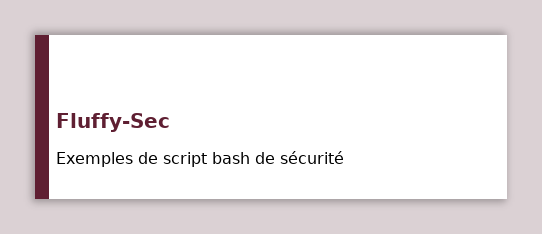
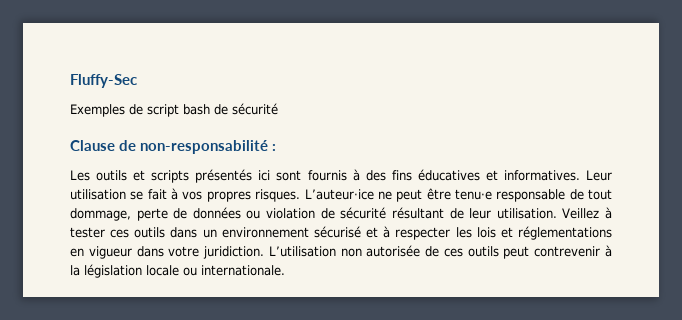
(344, 157) none -> [70,140,276,154] [70,169,612,183] [70,188,612,202] [70,207,613,221] [70,226,612,240] [70,245,612,259] [70,264,285,278] // Clause de non-responsabilité : // Les outils et scripts présentés ici sont fournis à des fins éducatives et informatives. Leur utilisation se fait à vos propres risques. L’auteur·ice ne peut être tenu·e responsable de tout dommage, perte de données ou violation de sécurité résultant de leur utilisation. Veillez à tester ces outils dans un environnement sécurisé et à respecter les lois et réglementations en vigueur dans votre juridiction. L’utilisation non autorisée de ces outils peut contrevenir à la législation locale ou internationale.

